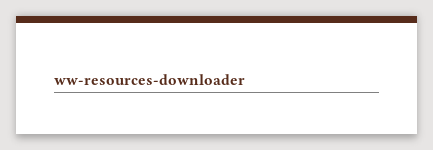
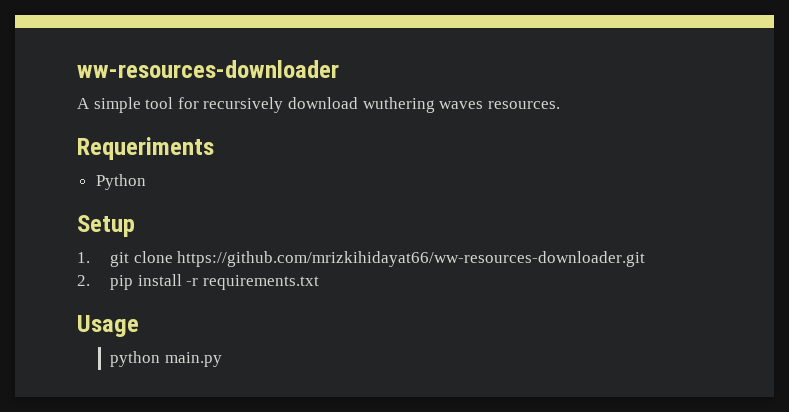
(245, 79) none -> [77,97,560,113] [77,137,214,160] [95,174,146,190] [77,215,135,237] [77,251,646,267] [77,274,319,290] [77,315,139,337] [109,351,222,367] // A simple tool for recursively download wuthering waves resources. // Requeriments // Python // Setup // 1. git clone https://github.com/mrizkihidayat66/ww-resources-downloader.git // 2. pip install -r requirements.txt // Usage // python main.py

